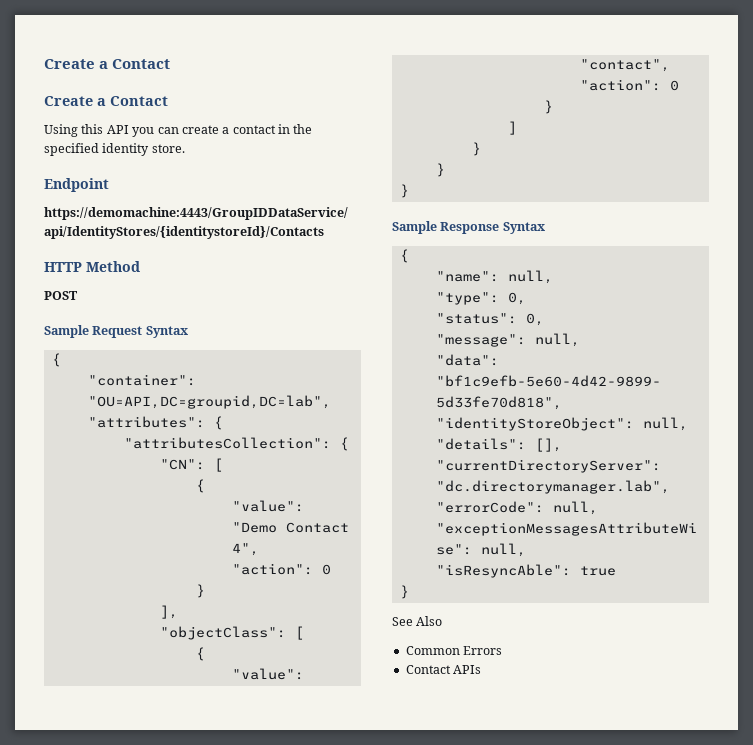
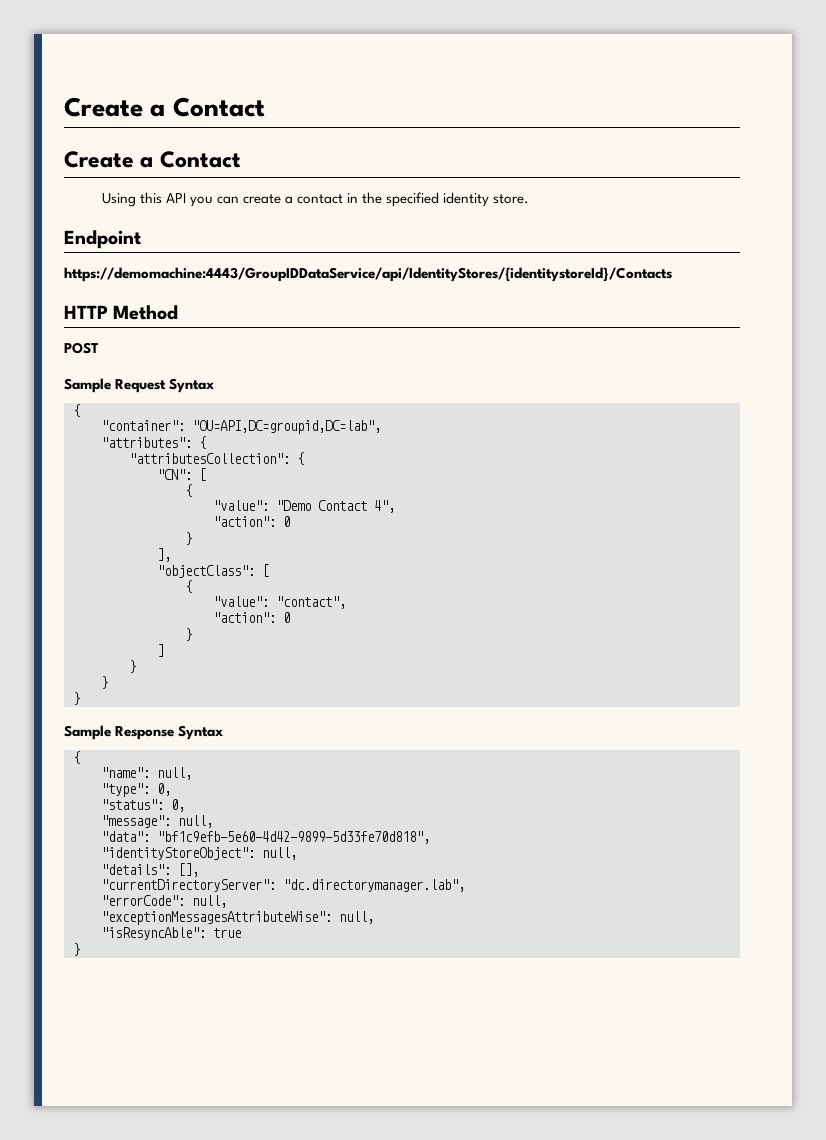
[392,616,443,626] [405,646,503,655] [405,665,482,674] // See Also // Common Errors // Contact APIs -> (80, 949) none

